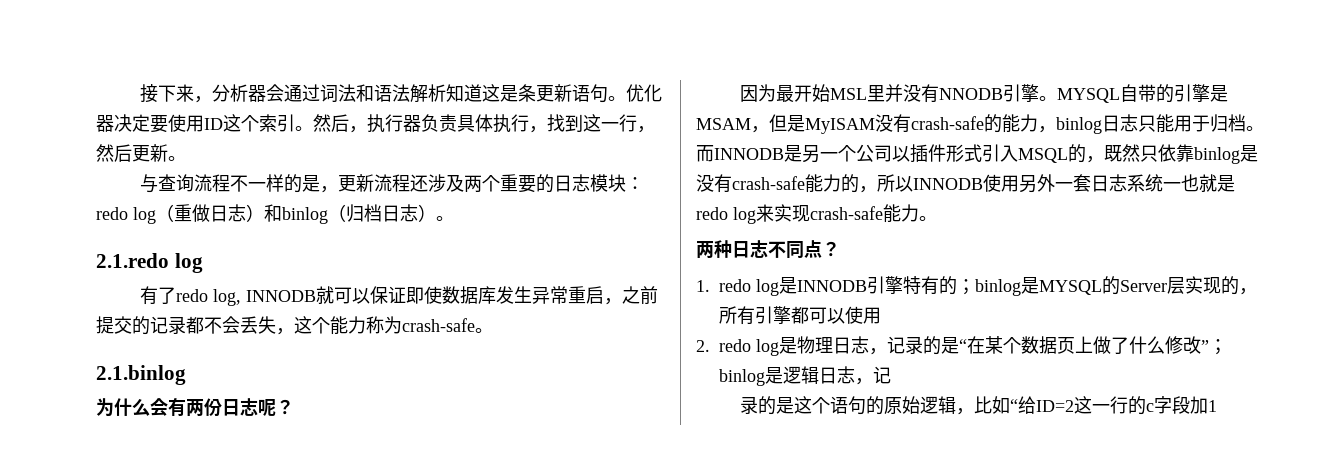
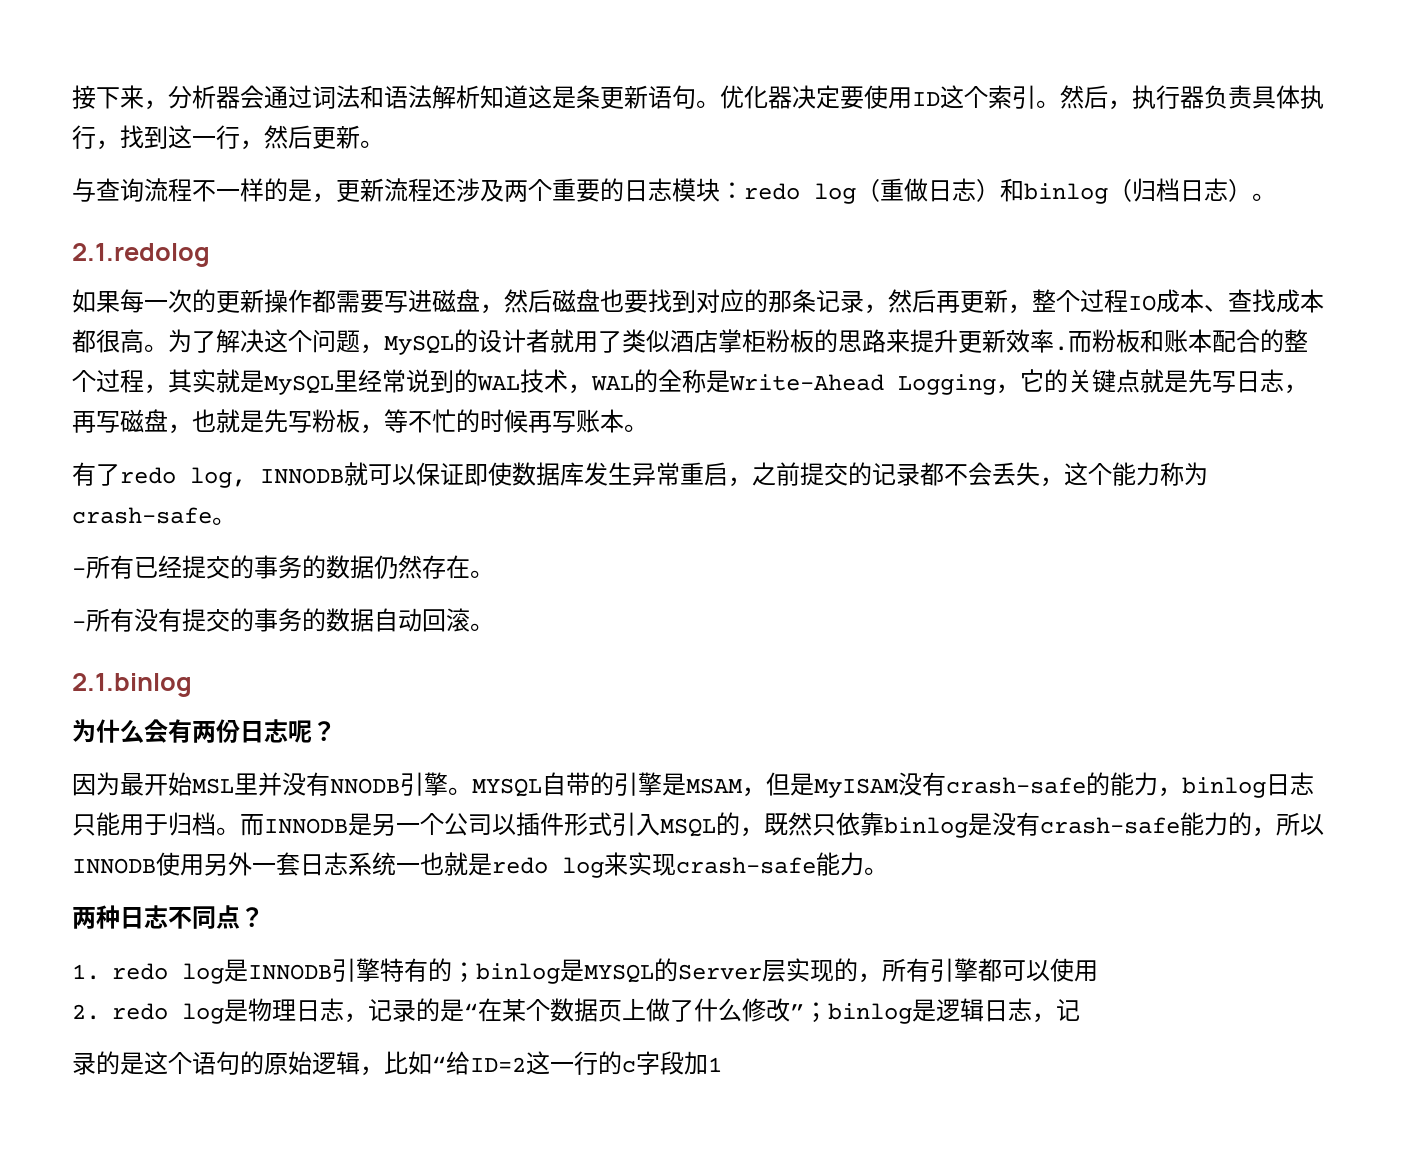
[96,253,203,273] 2.1.redo log -> [72,243,210,267] [72,289,1324,314] [72,329,1308,355] [72,369,1308,395] [72,409,648,434] 2.1.redolog // 如果每一次的更新操作都需要写进磁盘，然后磁盘也要找到对应的那条记录，然后再更新，整个过程IO成本、查找成本都很高。为了解决这个问题，MySQL的设计者就用了类似酒店掌柜粉板的思路来提升更新效率.而粉板和账本配合的整个过程，其实就是MySQL里经常说到的WAL技术，WAL的全称是Write-Ahead Logging，它的关键点就是先写日志，再写磁盘，也就是先写粉板，等不忙的时候再写账本。
(493, 330) none -> [72,555,494,579] [72,608,494,632] // –所有已经提交的事务的数据仍然存在。 // –所有没有提交的事务的数据自动回滚。

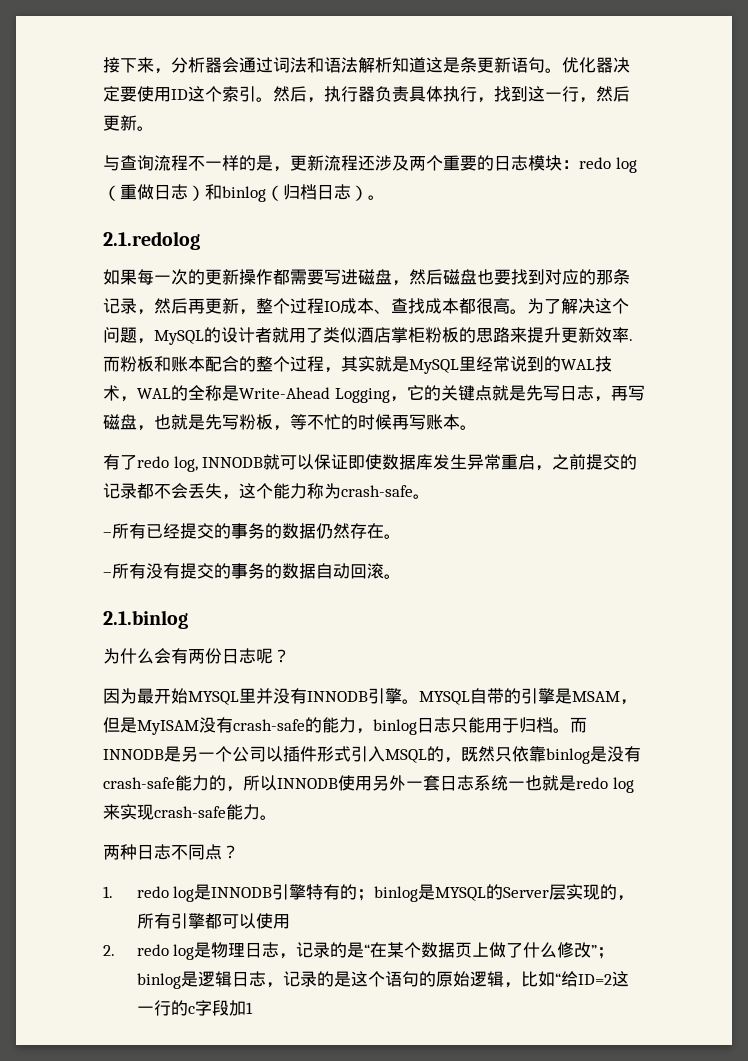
[192,778,234,794] MSL -> [188,691,239,705] MYSQL
[330,778,400,794] NNODB -> [307,691,368,702] INNODB
(1080, 1010) // -> (300, 979) none

